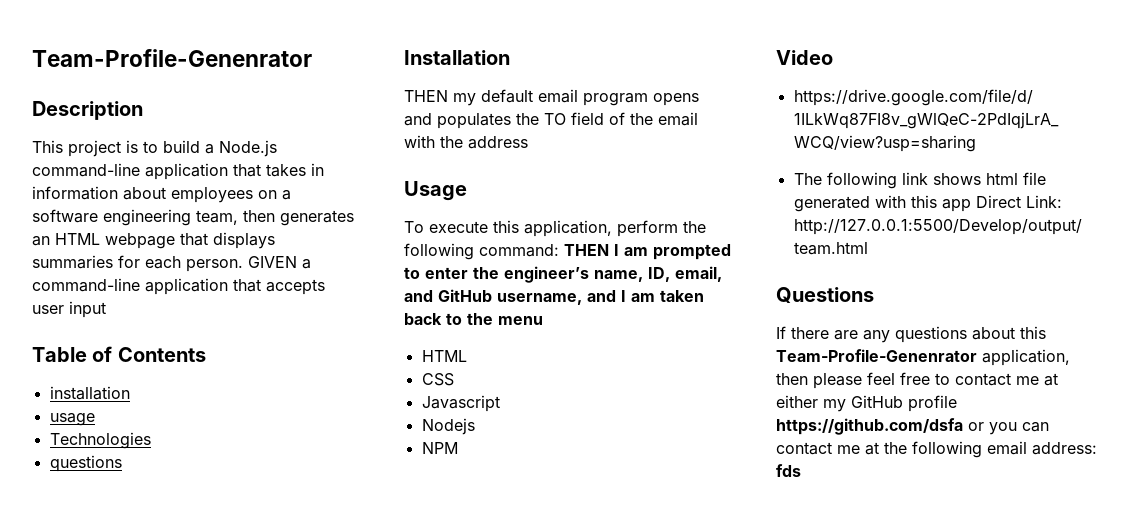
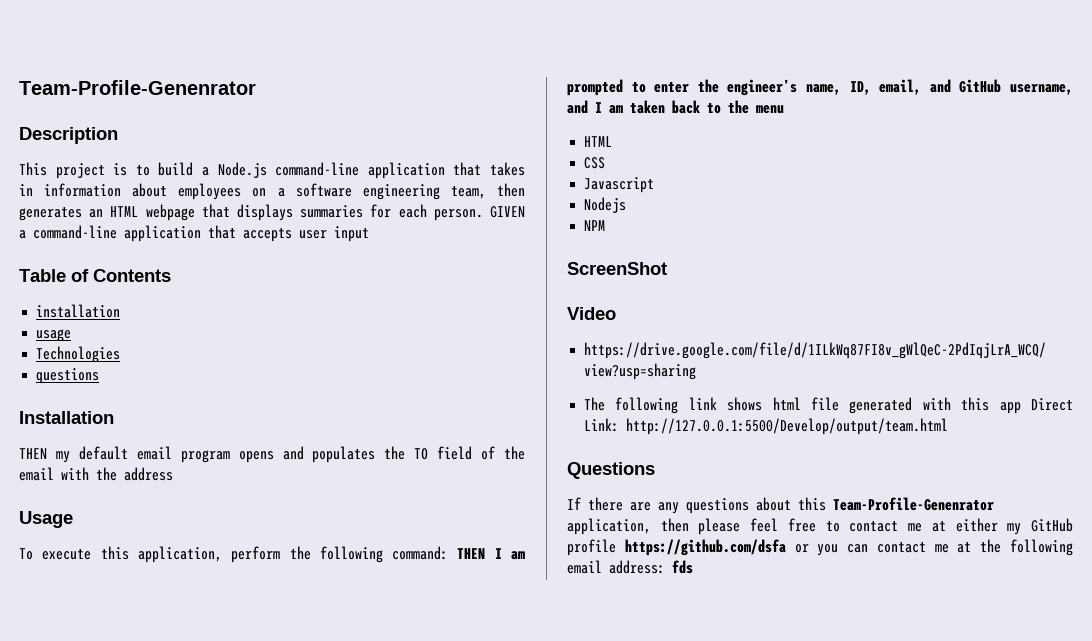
(458, 448) none -> [567,262,667,275] // ScreenShot

